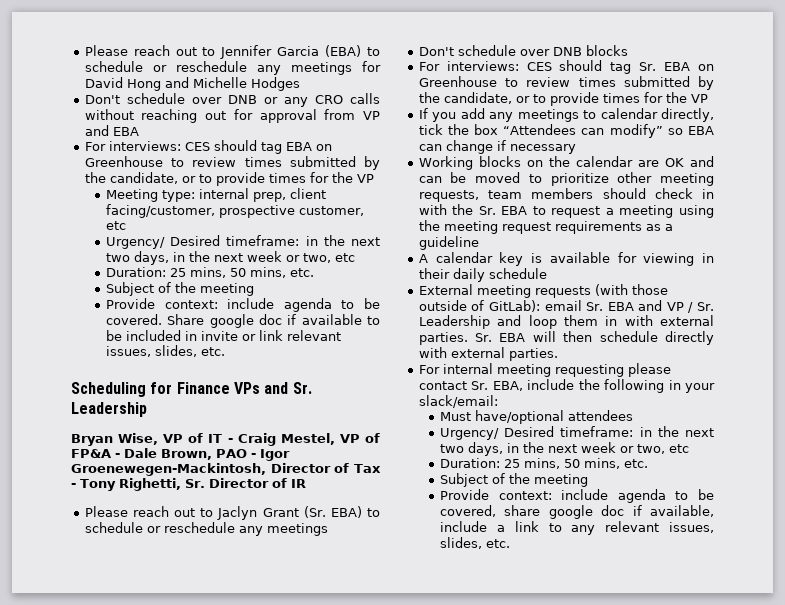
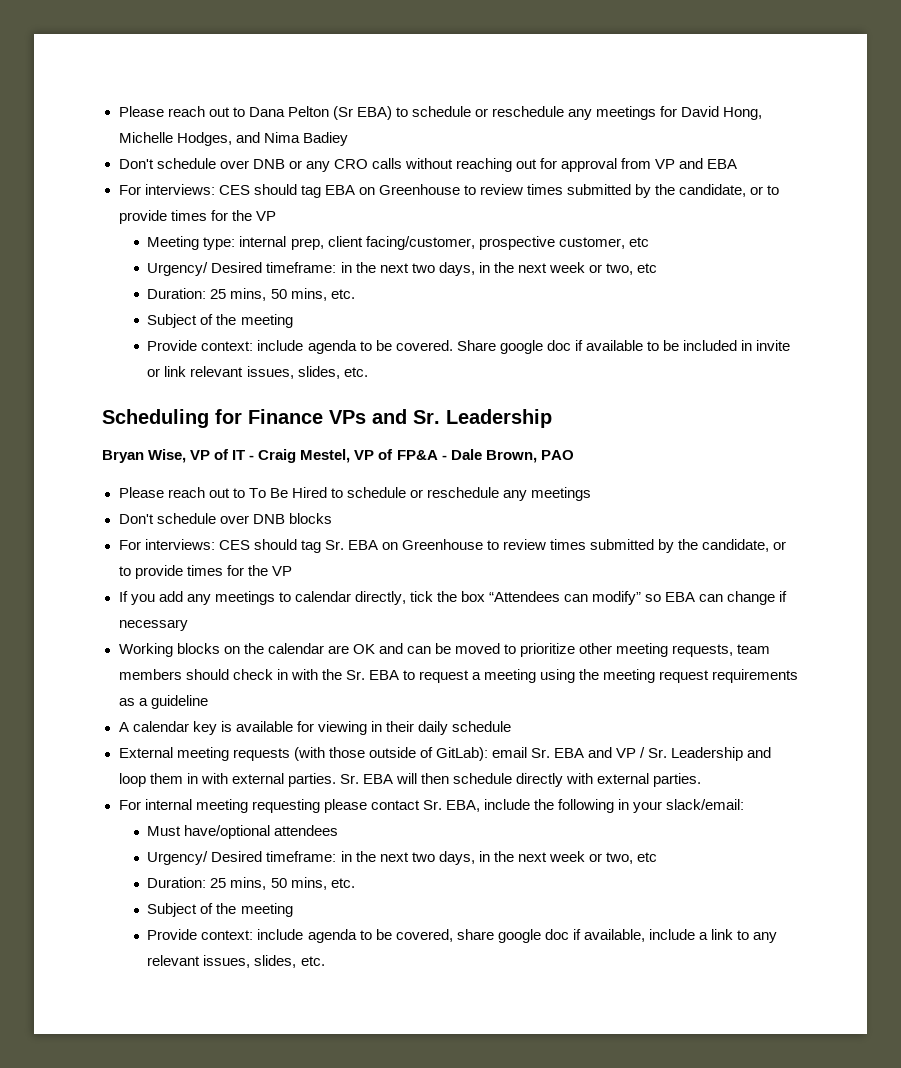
[84,45,362,59] Please reach out to Jennifer Garcia (EBA) -> [118,106,392,120] Please reach out to Dana Pelton (Sr EBA)
[126,77,300,91] Hong and Michelle Hodges -> [723,107,763,120] [118,132,348,146] Hong, Michelle Hodges, and Nima Badiey
[250,449,290,461] [71,463,382,476] [71,478,306,491] [84,506,362,520] - Igor Groenewegen-Mackintosh, Director of Tax - Tony Righetti, Sr. Director of IR // Please reach out to Jaclyn Grant (Sr. EBA) -> [118,487,327,498] // Please reach out to To Be Hired

